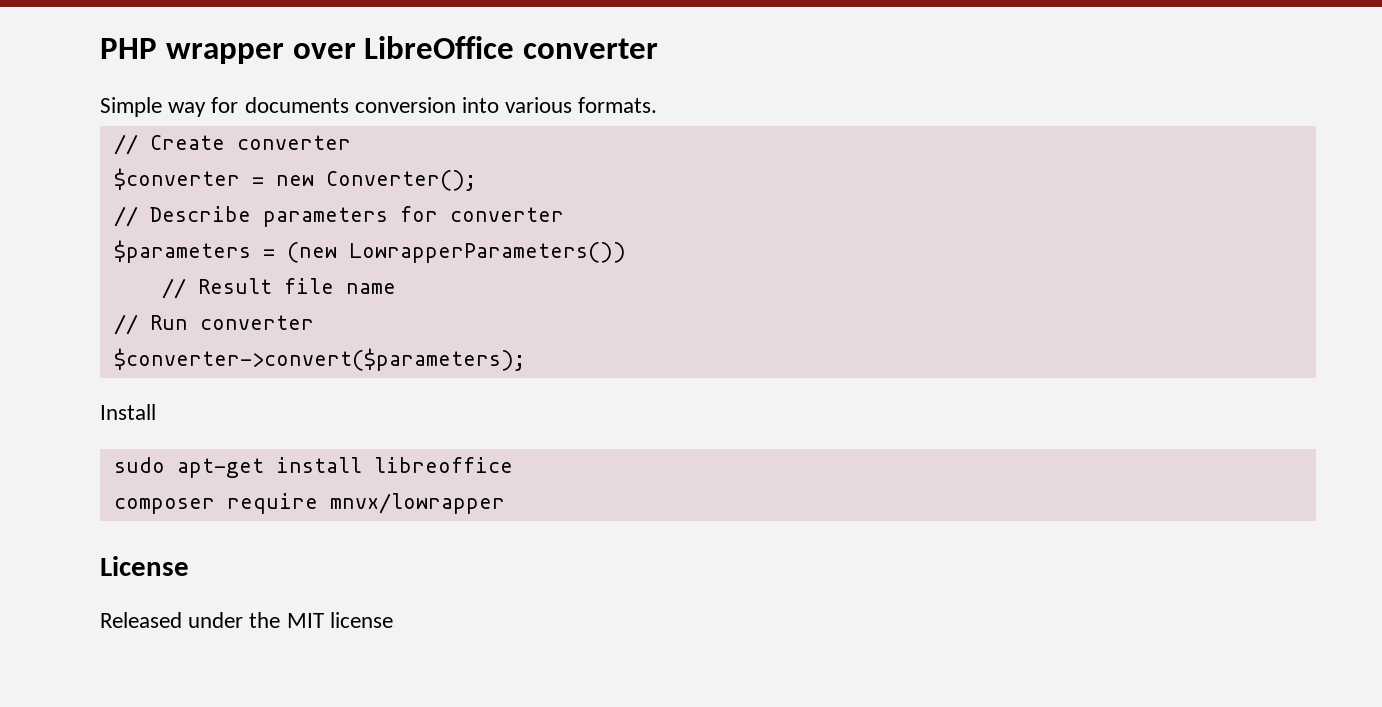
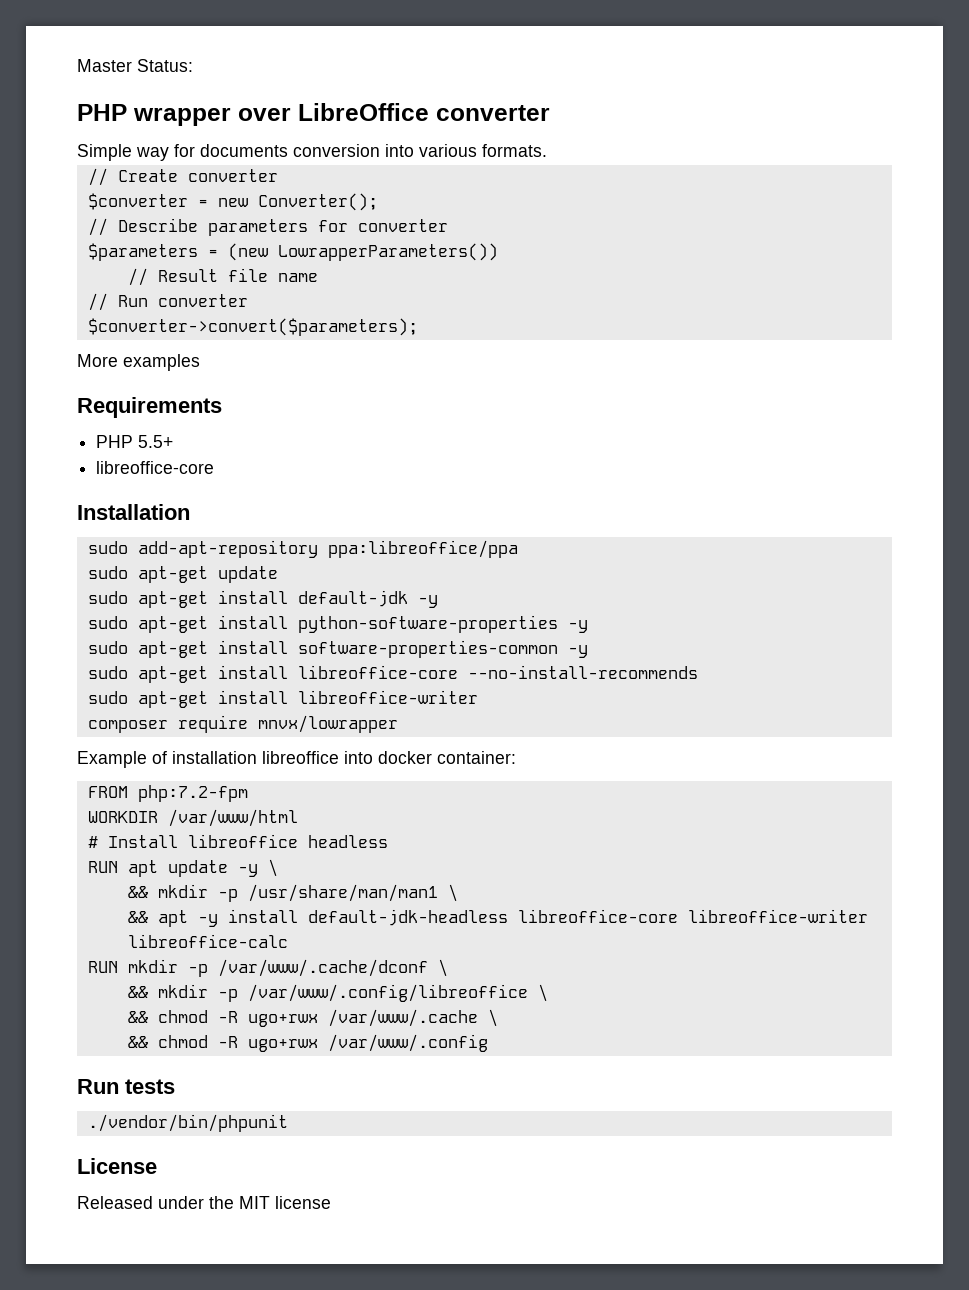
(100, 48) none -> [77,59,193,72] Master Status: //
[100,404,156,420] [113,457,513,478] [113,493,505,514] Install // sudo apt-get install libreoffice // composer require mnvx/lowrapper -> [77,354,200,371] [77,397,222,418] [96,435,174,448] [96,461,215,474] [77,504,190,520] [87,540,518,558] [87,566,278,583] [87,590,438,608] [87,615,588,633] [87,640,588,658] [87,665,698,683] [87,690,478,708] [87,715,398,733] [77,751,516,768] [87,785,248,802] [87,809,298,827] [87,834,388,848] [87,859,278,877] [127,884,458,902] [127,909,868,927] [127,934,288,948] [87,959,448,977] [127,984,548,1002] [127,1009,498,1027] [127,1034,488,1052] [77,1079,175,1094] [87,1114,288,1132] More examples // Requirements // PHP 5.5+ // libreoffice-core // Installation // sudo add-apt-repository ppa:libreoffice/ppa // sudo apt-get update // sudo apt-get install default-jdk -y // sudo apt-get install python-software-properties -y // sudo apt-get install software-properties-common -y // sudo apt-get install libreoffice-core --no-install-recommends // sudo apt-get install libreoffice-writer // composer require mnvx/lowrapper // Example of installation libreoffice into docker container: // FROM php:7.2-fpm // WORKDIR /var/www/html // # Install libreoffice headless // RUN apt update -y \ // && mkdir -p /usr/share/man/man1 \ // && apt -y install default-jdk-headless libreoffice-core libreoffice-writer libreoffice-calc // RUN mkdir -p /var/www/.cache/dconf \ // && mkdir -p /var/www/.config/libreoffice \ // && chmod -R ugo+rwx /var/www/.cache \ // && chmod -R ugo+rwx /var/www/.config // Run tests // ./vendor/bin/phpunit

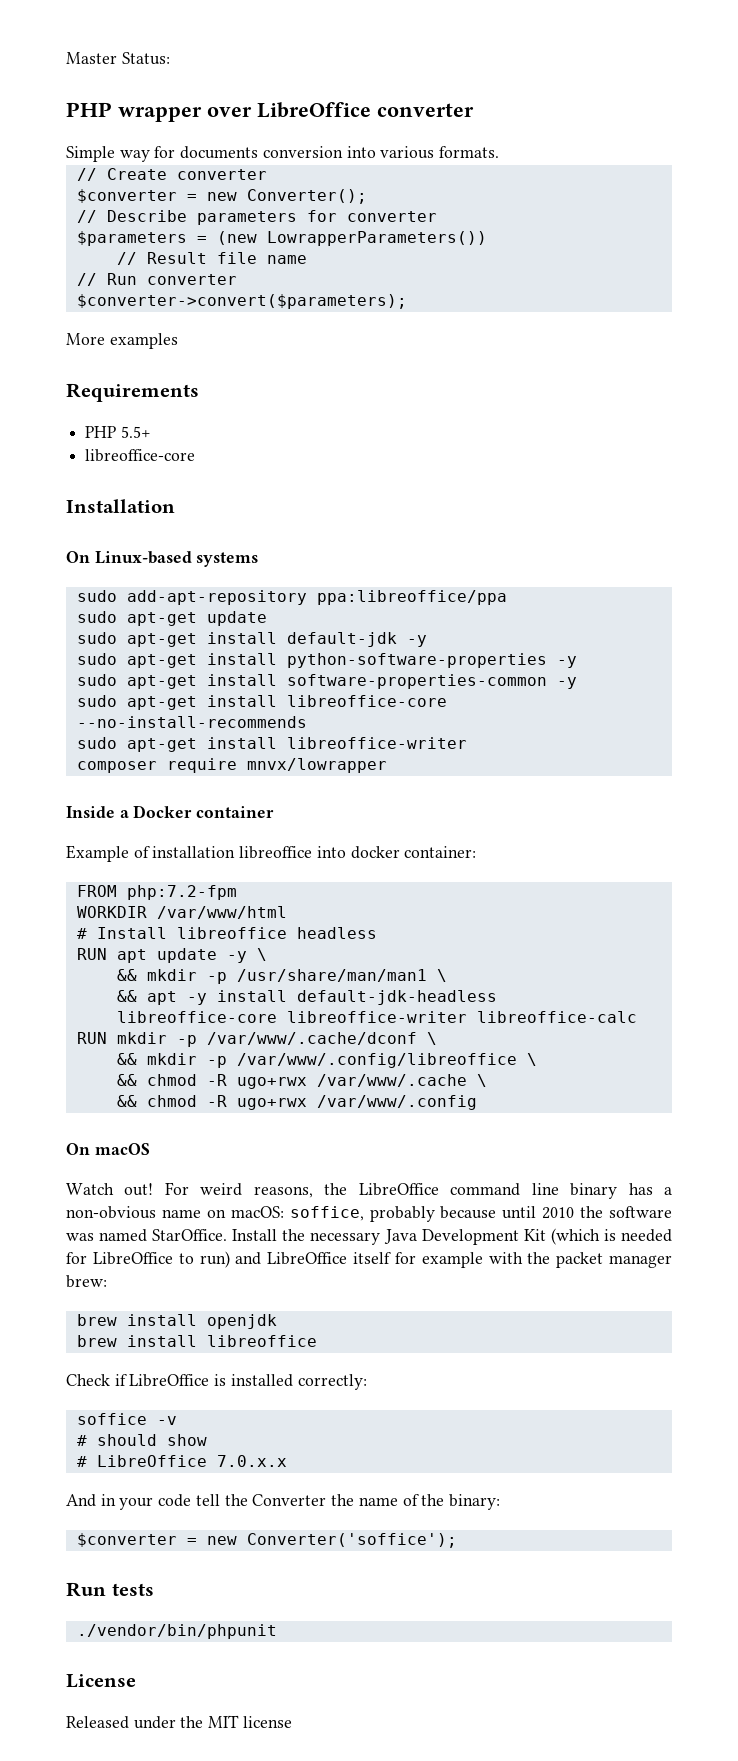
(190, 512) none -> [66,551,259,567] // On Linux-based systems
(398, 724) none -> [66,805,275,818] // Inside a Docker container
(488, 1043) none -> [66,1143,150,1155] [66,1182,672,1199] [66,1206,672,1222] [66,1228,672,1245] [66,1251,672,1268] [66,1275,107,1288] [76,1314,277,1329] [76,1335,317,1347] [66,1374,367,1390] [76,1413,177,1425] [76,1434,207,1446] [76,1455,287,1467] [66,1494,500,1510] [76,1533,457,1548] // On macOS // Watch out! For weird reasons, the LibreOffice command line binary has a non-obvious name on macOS: soffice, probably because until 2010 the software was named StarOffice. Install the necessary Java Development Kit (which is needed for LibreOffice to run) and LibreOffice itself for example with the packet manager brew: // brew install openjdk // brew install libreoffice // Check if LibreOffice is installed correctly: // soffice -v // # should show // # LibreOffice 7.0.x.x // And in your code tell the Converter the name of the binary: // $converter = new Converter('soffice');

